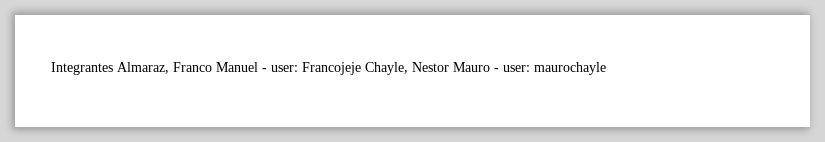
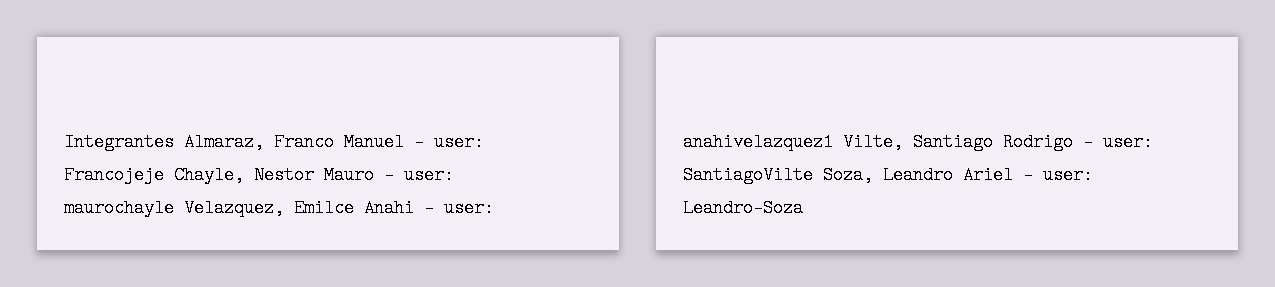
(606, 68) none -> [184,199,494,217] [683,133,1153,151] [683,166,1093,184] [683,199,803,217] Velazquez, Emilce Anahi - user: anahivelazquez1 Vilte, Santiago Rodrigo - user: SantiagoVilte Soza, Leandro Ariel - user: Leandro-Soza

